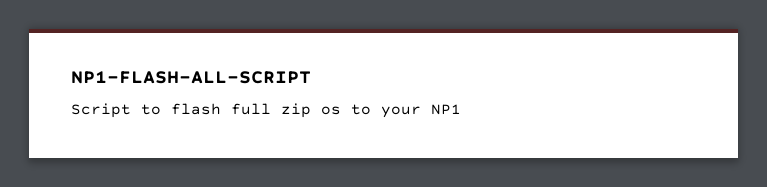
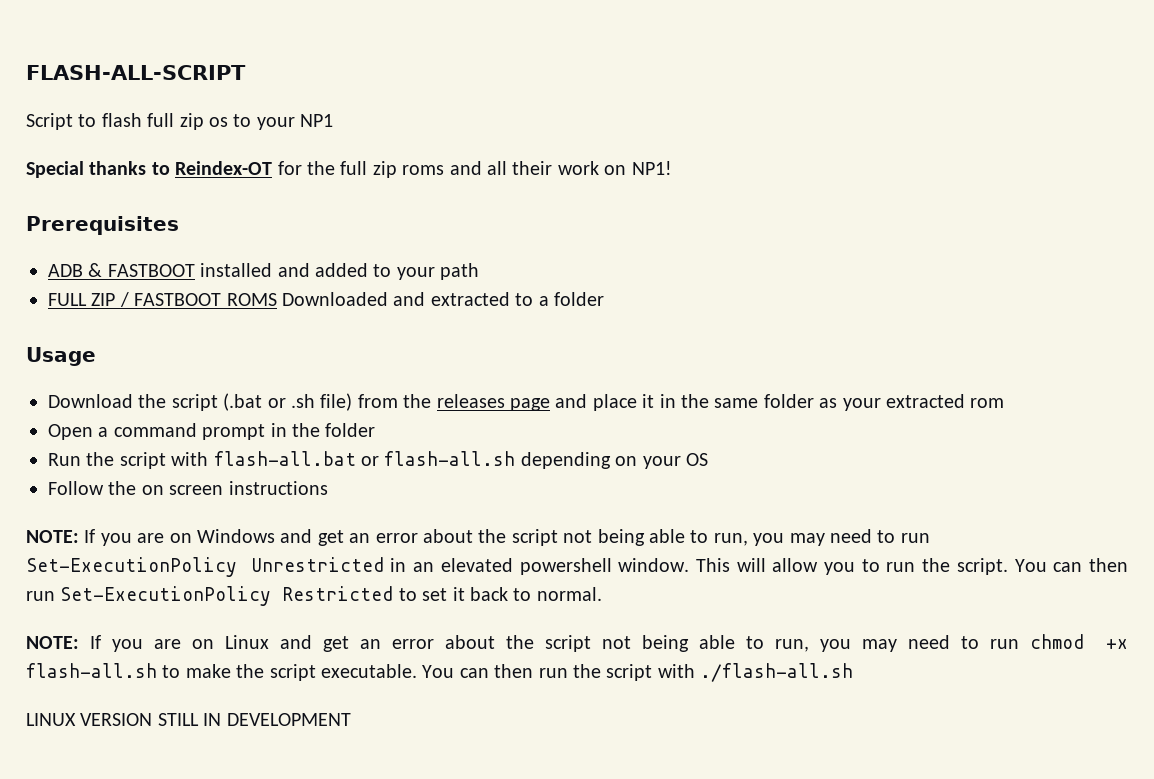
[71,71,311,84] NP1-FLASH-ALL-SCRIPT -> [26,65,246,80] FLASH-ALL-SCRIPT
(461, 109) none -> [26,161,672,178] [26,216,179,235] [48,263,480,280] [48,292,604,307] [26,347,96,366] [48,393,1005,411] [48,423,376,440] [48,451,708,469] [48,481,328,495] [26,529,930,546] [26,557,1129,577] [26,586,602,606] [26,634,1128,652] [26,663,854,682] [26,713,351,726] // Special thanks to Reindex-OT for the full zip roms and all their work on NP1! // Prerequisites // ADB & FASTBOOT installed and added to your path // FULL ZIP / FASTBOOT ROMS Downloaded and extracted to a folder // Usage // Download the script (.bat or .sh file) from the releases page and place it in the same folder as your extracted rom // Open a command prompt in the folder // Run the script with flash-all.bat or flash-all.sh depending on your OS // Follow the on screen instructions // NOTE: If you are on Windows and get an error about the script not being able to run, you may need to run Set-ExecutionPolicy Unrestricted in an elevated powershell window. This will allow you to run the script. You can then run Set-ExecutionPolicy Restricted to set it back to normal. // NOTE: If you are on Linux and get an error about the script not being able to run, you may need to run chmod +x flash-all.sh to make the script executable. You can then run the script with ./flash-all.sh // LINUX VERSION STILL IN DEVELOPMENT

